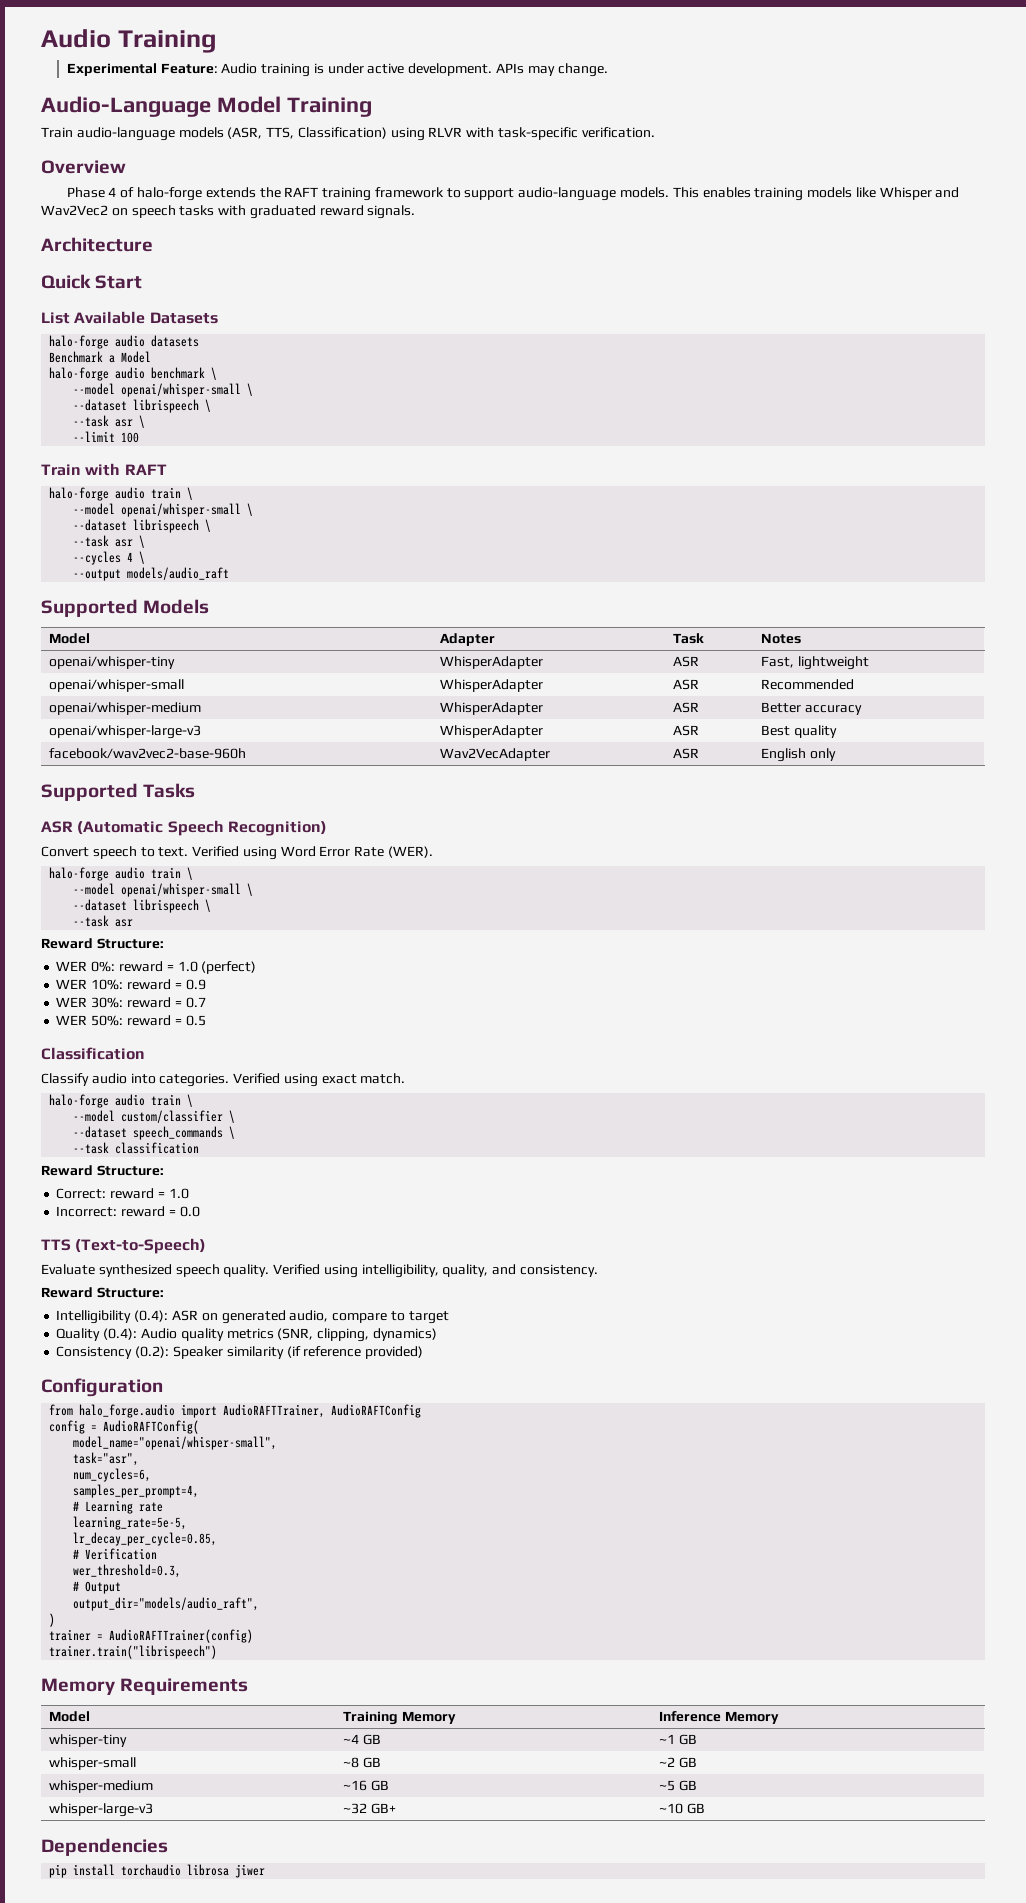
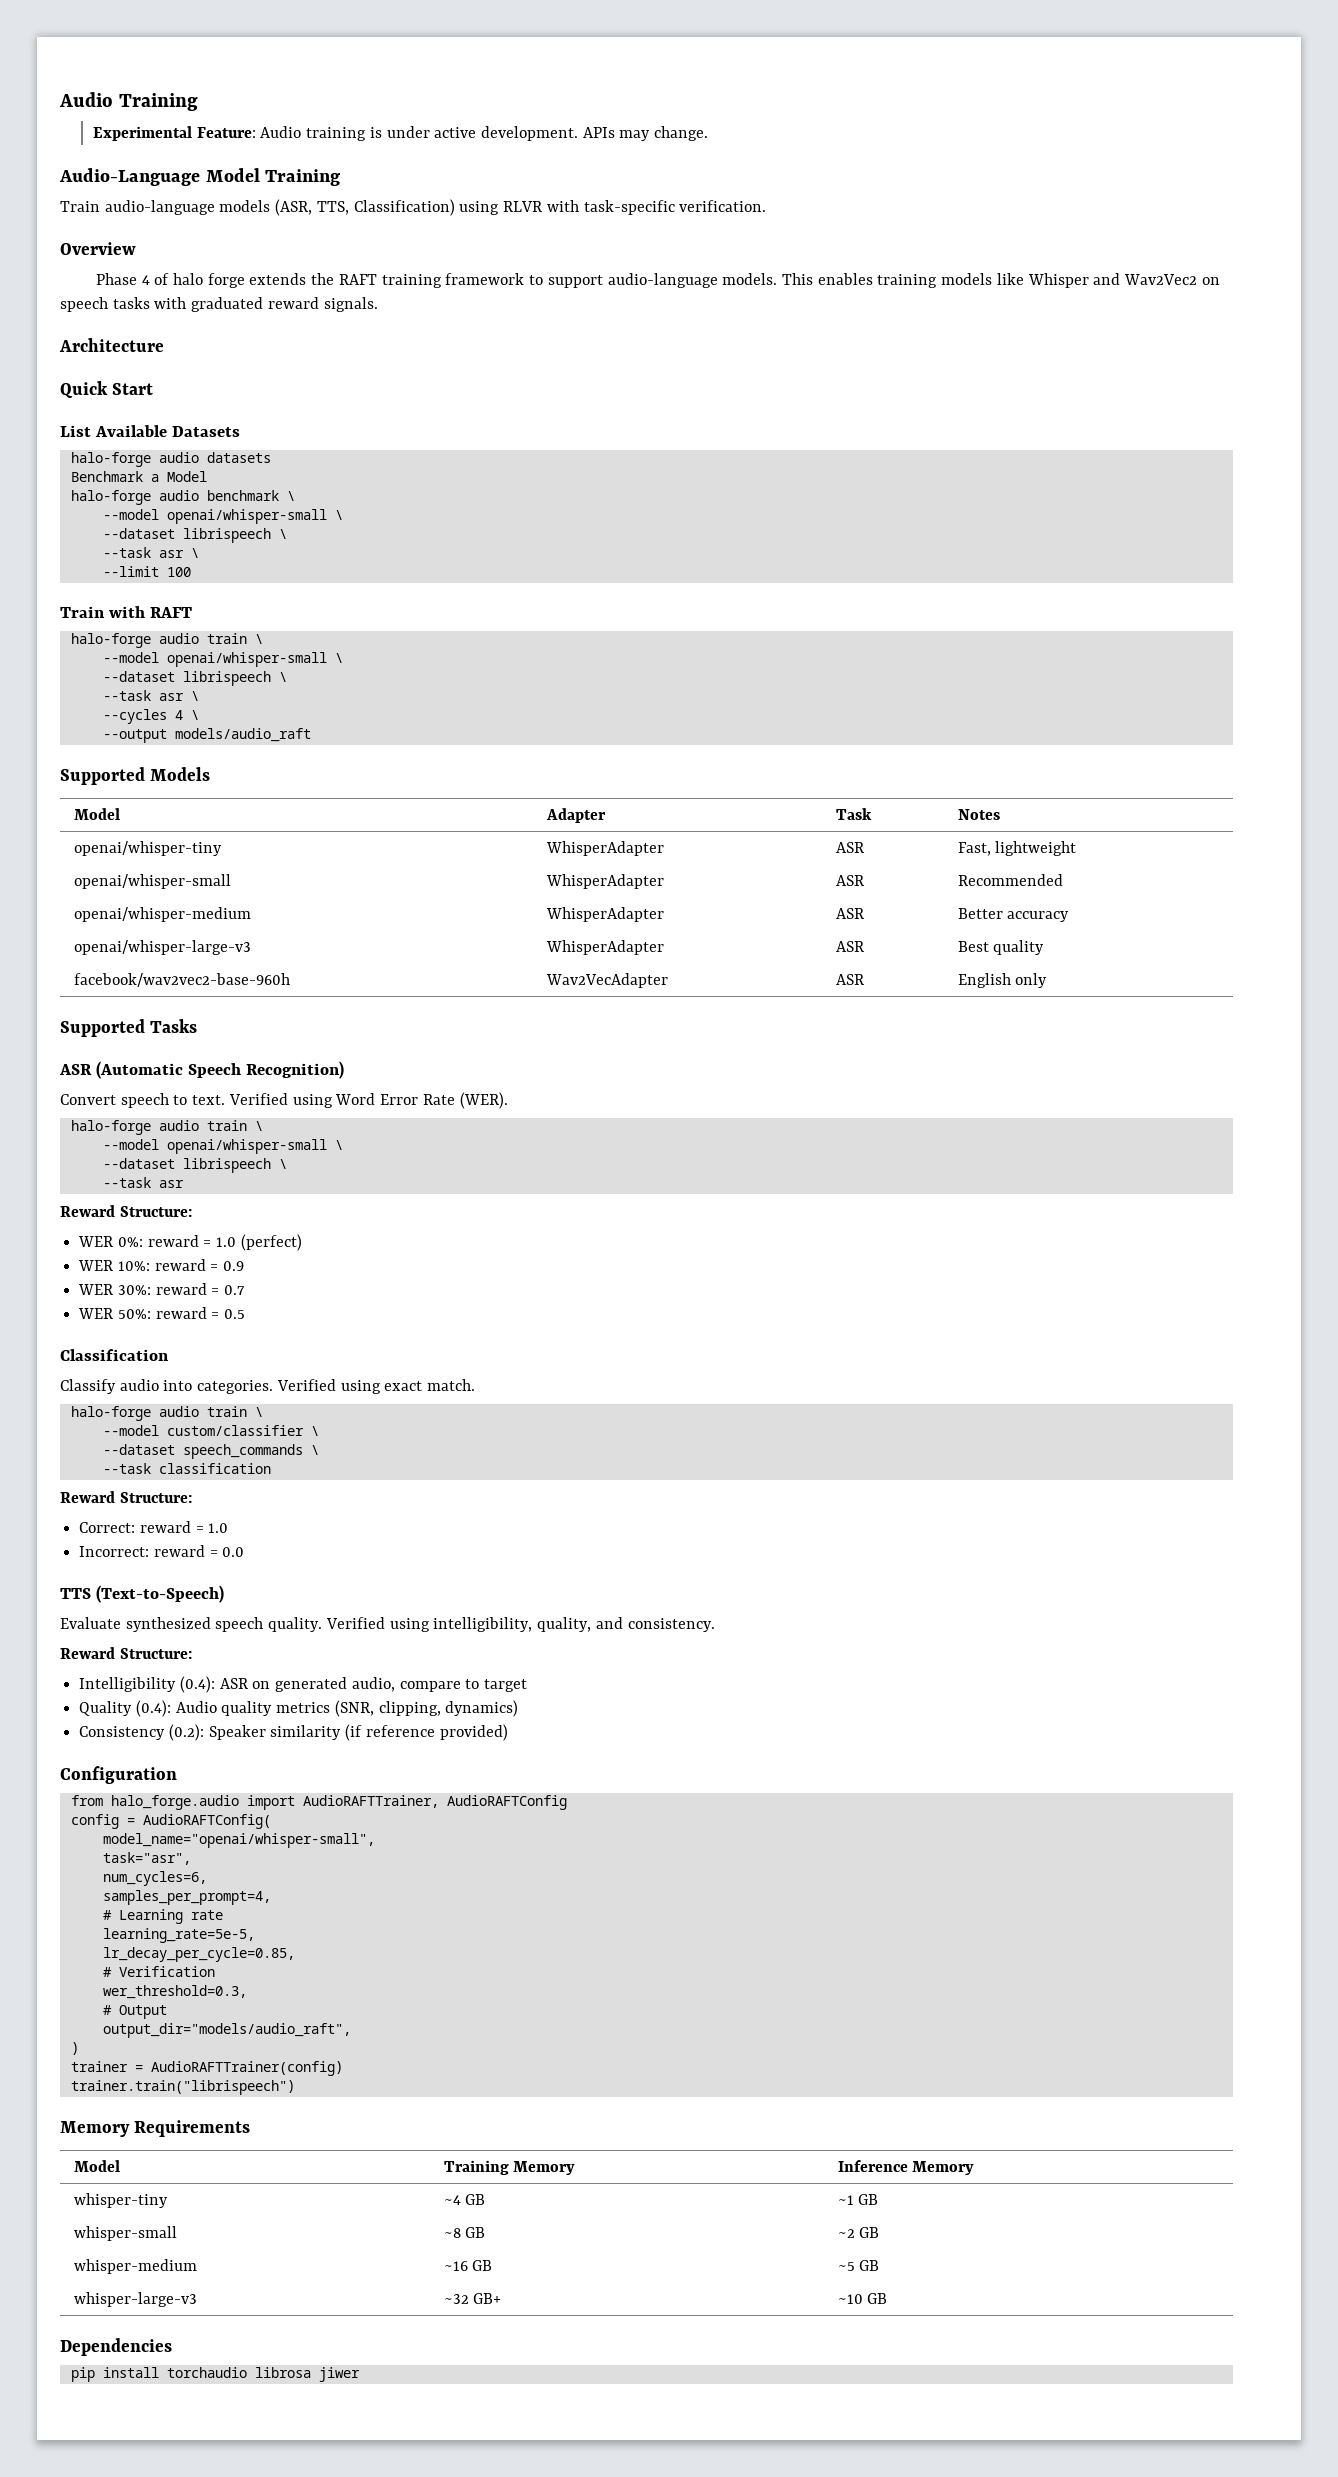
[136,187,202,201] halo-forge -> [172,273,245,288] halo forge

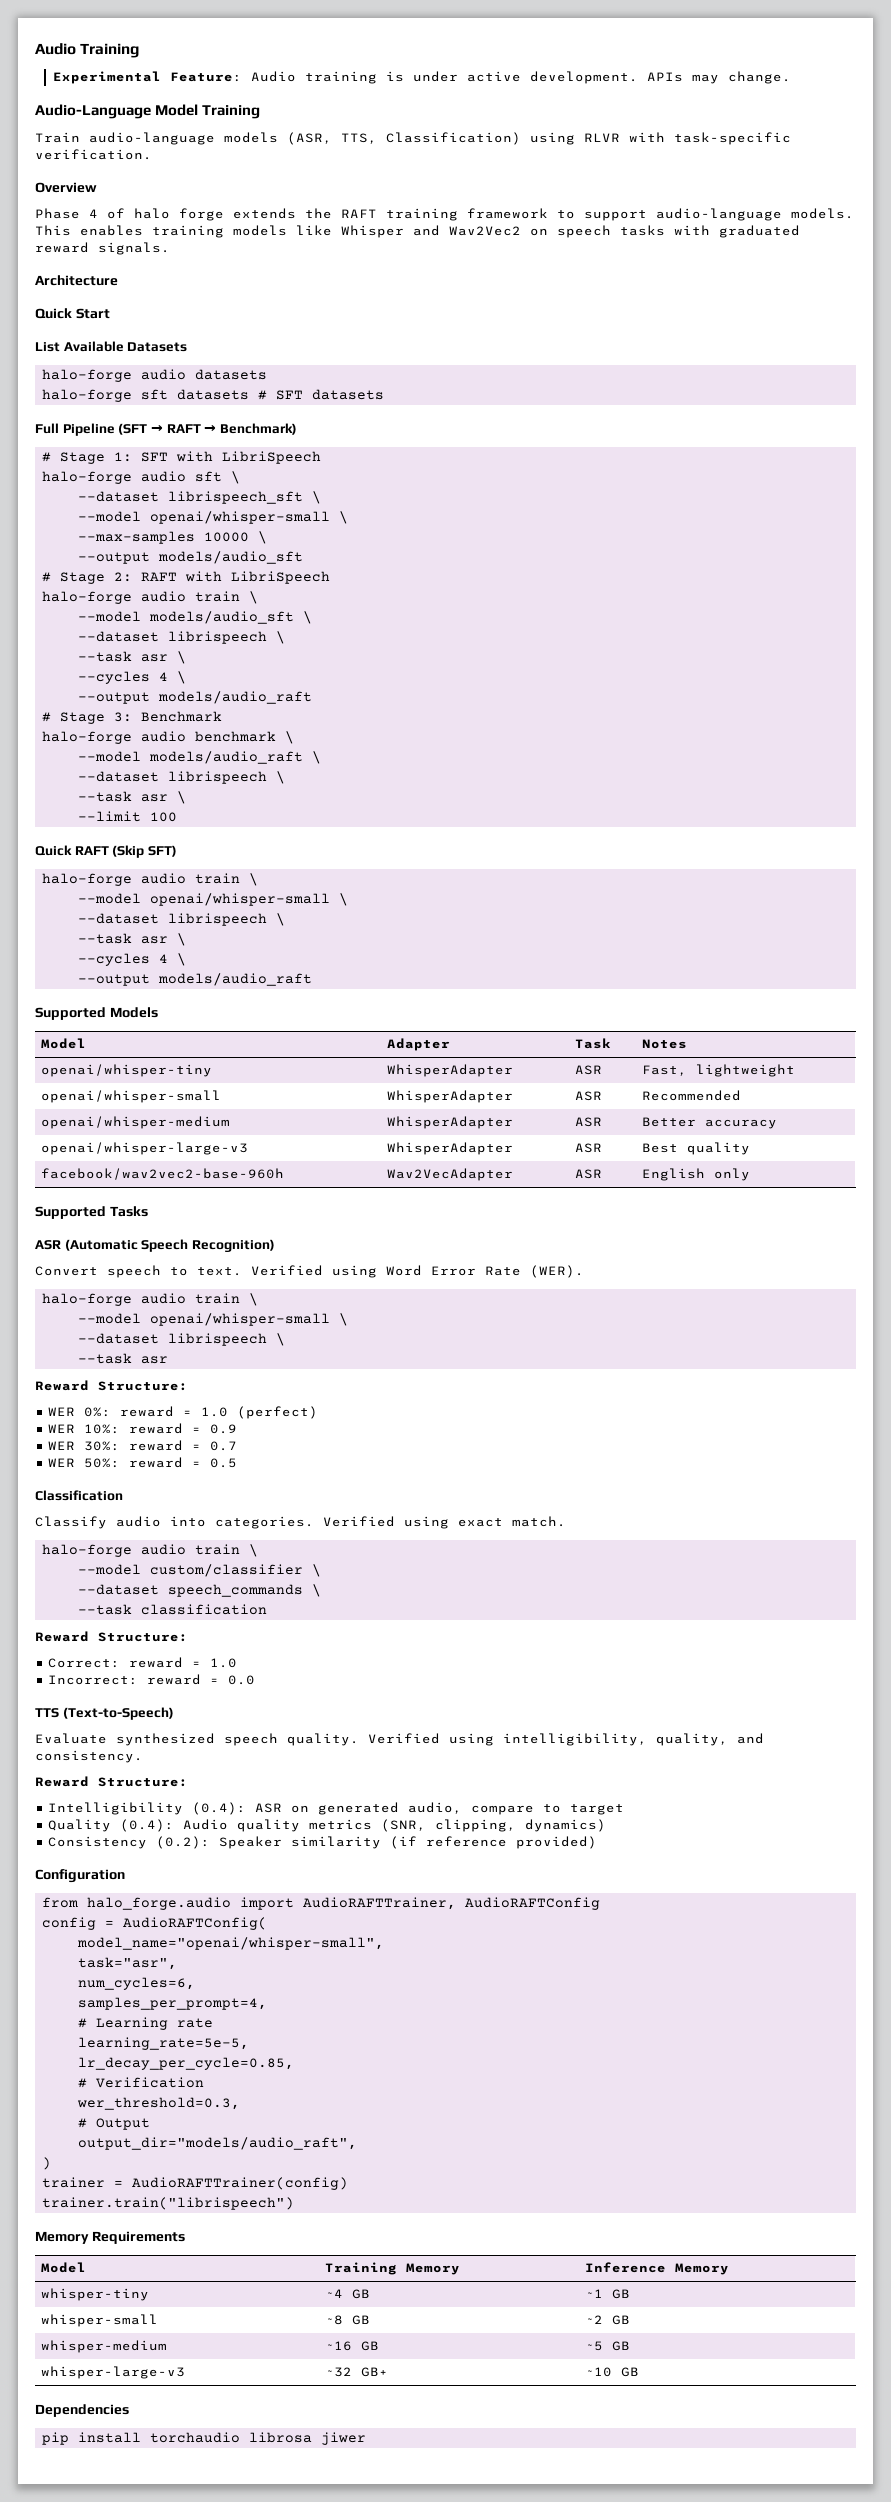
(271, 457) none -> [42,389,385,402] [35,423,297,436] [42,451,322,464] [42,471,241,484] [78,491,322,504] [78,511,349,524] [78,531,268,544] [78,551,304,564] [42,571,331,584] [42,591,259,604] [78,611,313,624] [78,631,286,644] [78,651,187,664] [78,671,187,684] [78,691,313,704] [42,712,133,724] halo-forge sft datasets # SFT datasets // Full Pipeline (SFT → RAFT → Benchmark) // # Stage 1: SFT with LibriSpeech // halo-forge audio sft \ // --dataset librispeech_sft \ // --model openai/whisper-small \ // --max-samples 10000 \ // --output models/audio_sft // # Stage 2: RAFT with LibriSpeech // halo-forge audio train \ // --model models/audio_sft \ // --dataset librispeech \ // --task asr \ // --cycles 4 \ // --output models/audio_raft // # Stage 3:
[150,471,207,482] a Model -> (223, 716) none
[166,509,327,524] openai/whisper-small -> [149,751,304,764] models/audio_raft
[60,606,192,618] Train with RAFT -> [35,845,177,858] Quick RAFT (Skip SFT)

